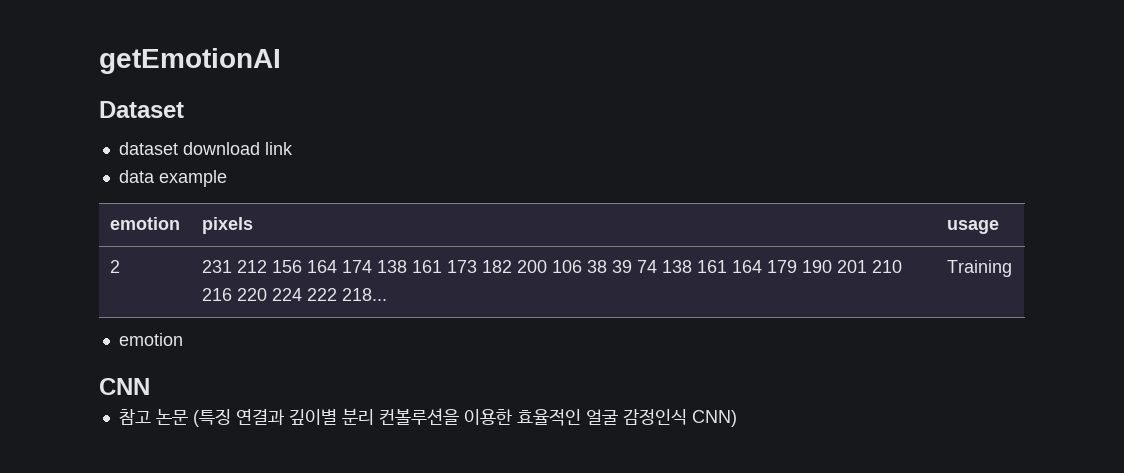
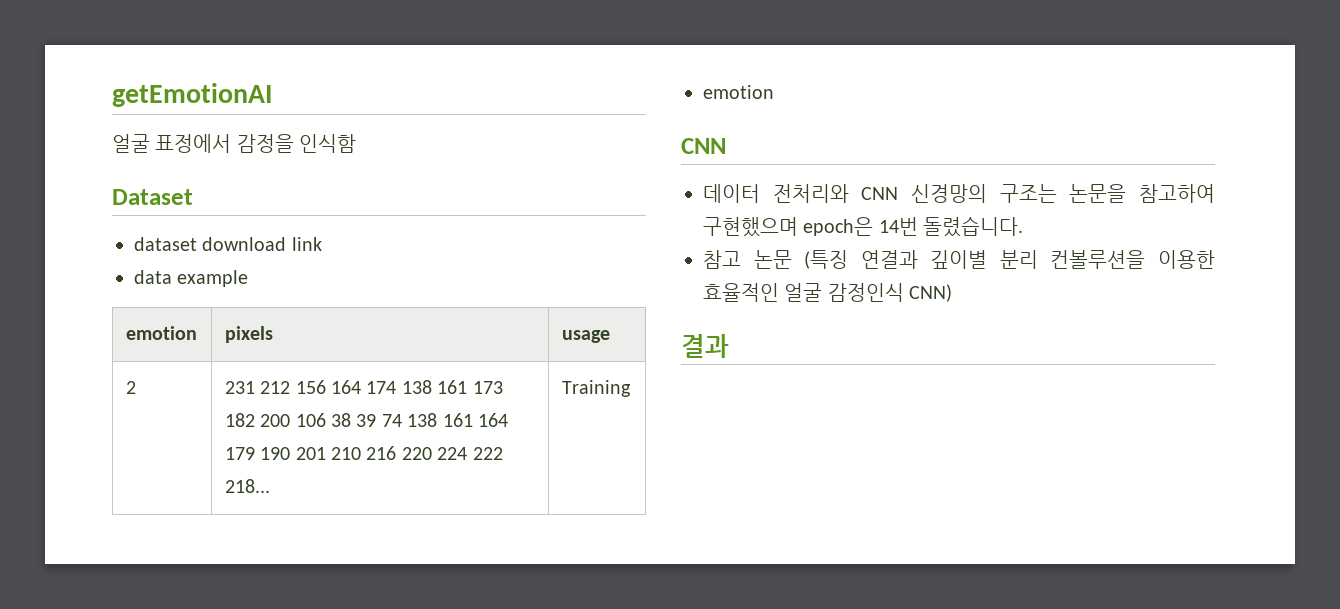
(281, 61) none -> [112,134,357,153] // 얼굴 표정에서 감정을 인식함
(150, 386) none -> [703,184,1215,203] [703,216,1024,237] // 데이터 전처리와 CNN 신경망의 구조는 논문을 참고하여 구현했으며 epoch은 14번 돌렸습니다.
(737, 418) none -> [681,334,729,358] // 결과

